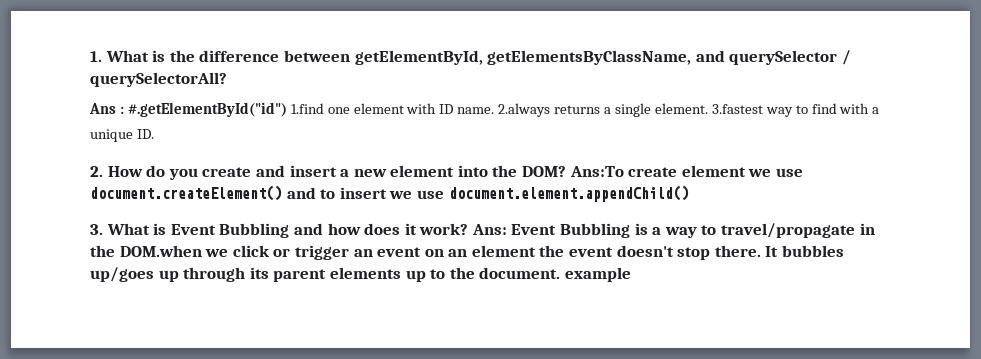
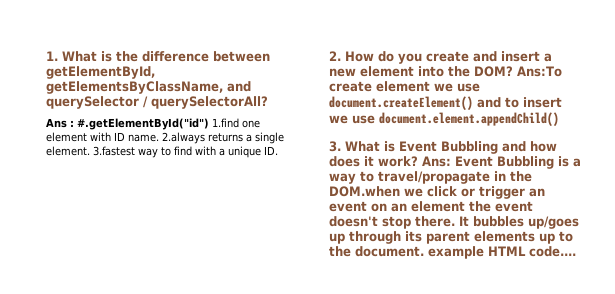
(631, 274) none -> [488,246,576,257] HTML code....

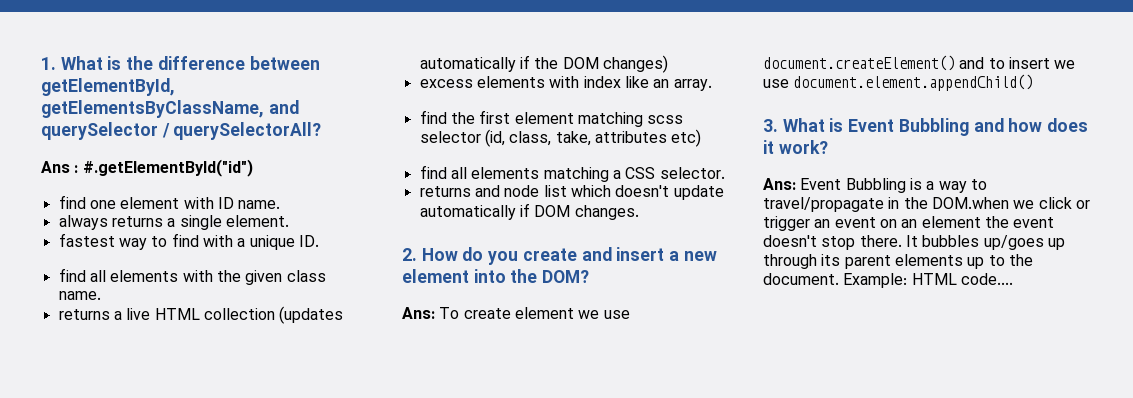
[212,118,239,128] 1.find -> [58,195,86,209] // find
[162,132,205,144] 2.always -> [58,215,108,230] // always
[93,146,135,156] 3.fastest -> [58,233,115,247] // fastest
(278, 150) none -> [58,268,326,285] [58,291,101,300] [58,306,344,324] [419,55,668,73] [419,76,712,91] [419,110,684,127] [419,129,702,147] [419,165,725,182] [419,185,724,200] [419,203,639,220] // find all elements with the given class name. // returns a live HTML collection (updates automatically if the DOM changes) // excess elements with index like an array. // find the first element matching scss selector (id, class, take, attributes etc) // find all elements matching a CSS selector. // returns and node list which doesn't update automatically if DOM changes.
[517,66,562,77] Ans:To -> [402,307,460,319] // Ans: To
(418, 161) none -> (828, 147) //
[428,246,484,259] example -> [843,273,908,288] Example:

